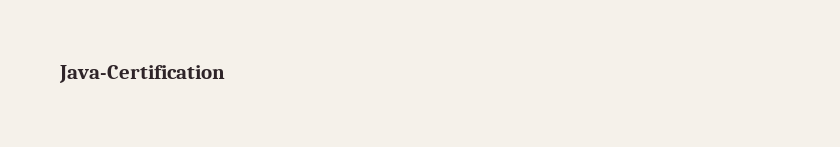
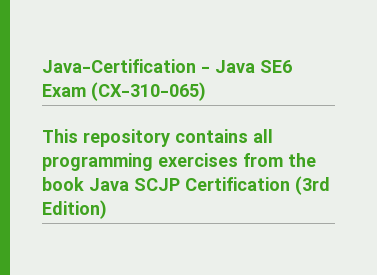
(225, 74) none -> [201,60,292,73] [42,82,206,101] [42,129,273,147] [42,153,316,171] [42,176,330,195] [42,200,107,219] - Java SE6 Exam (CX-310-065) // This repository contains all programming exercises from the book Java SCJP Certification (3rd Edition)

